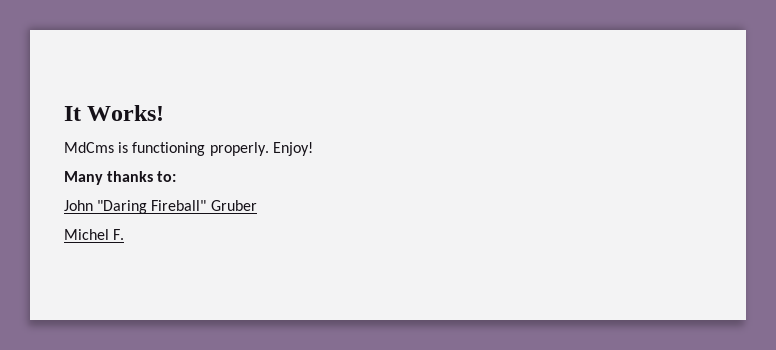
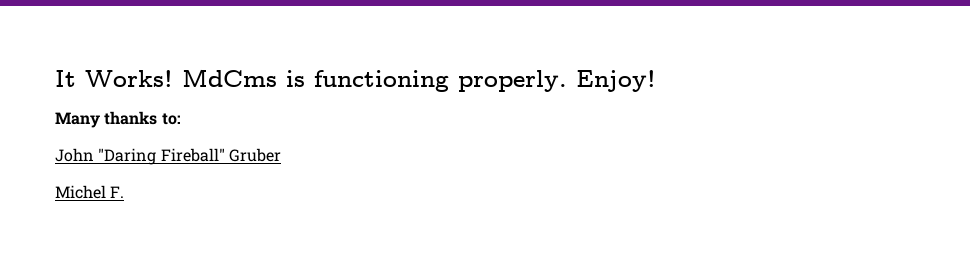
(165, 113) // -> (173, 78) none

